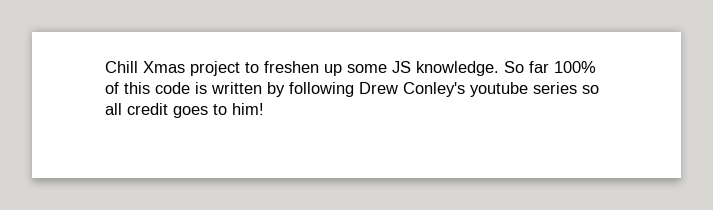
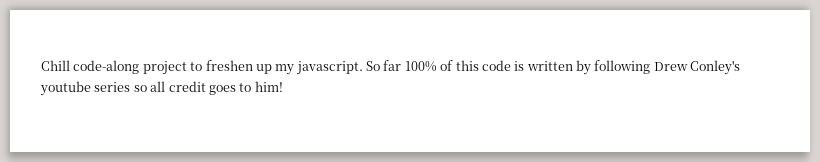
[143,61,185,73] Xmas -> [73,60,140,74] code-along
[347,61,499,76] some JS knowledge. -> [275,61,363,75] my javascript.

